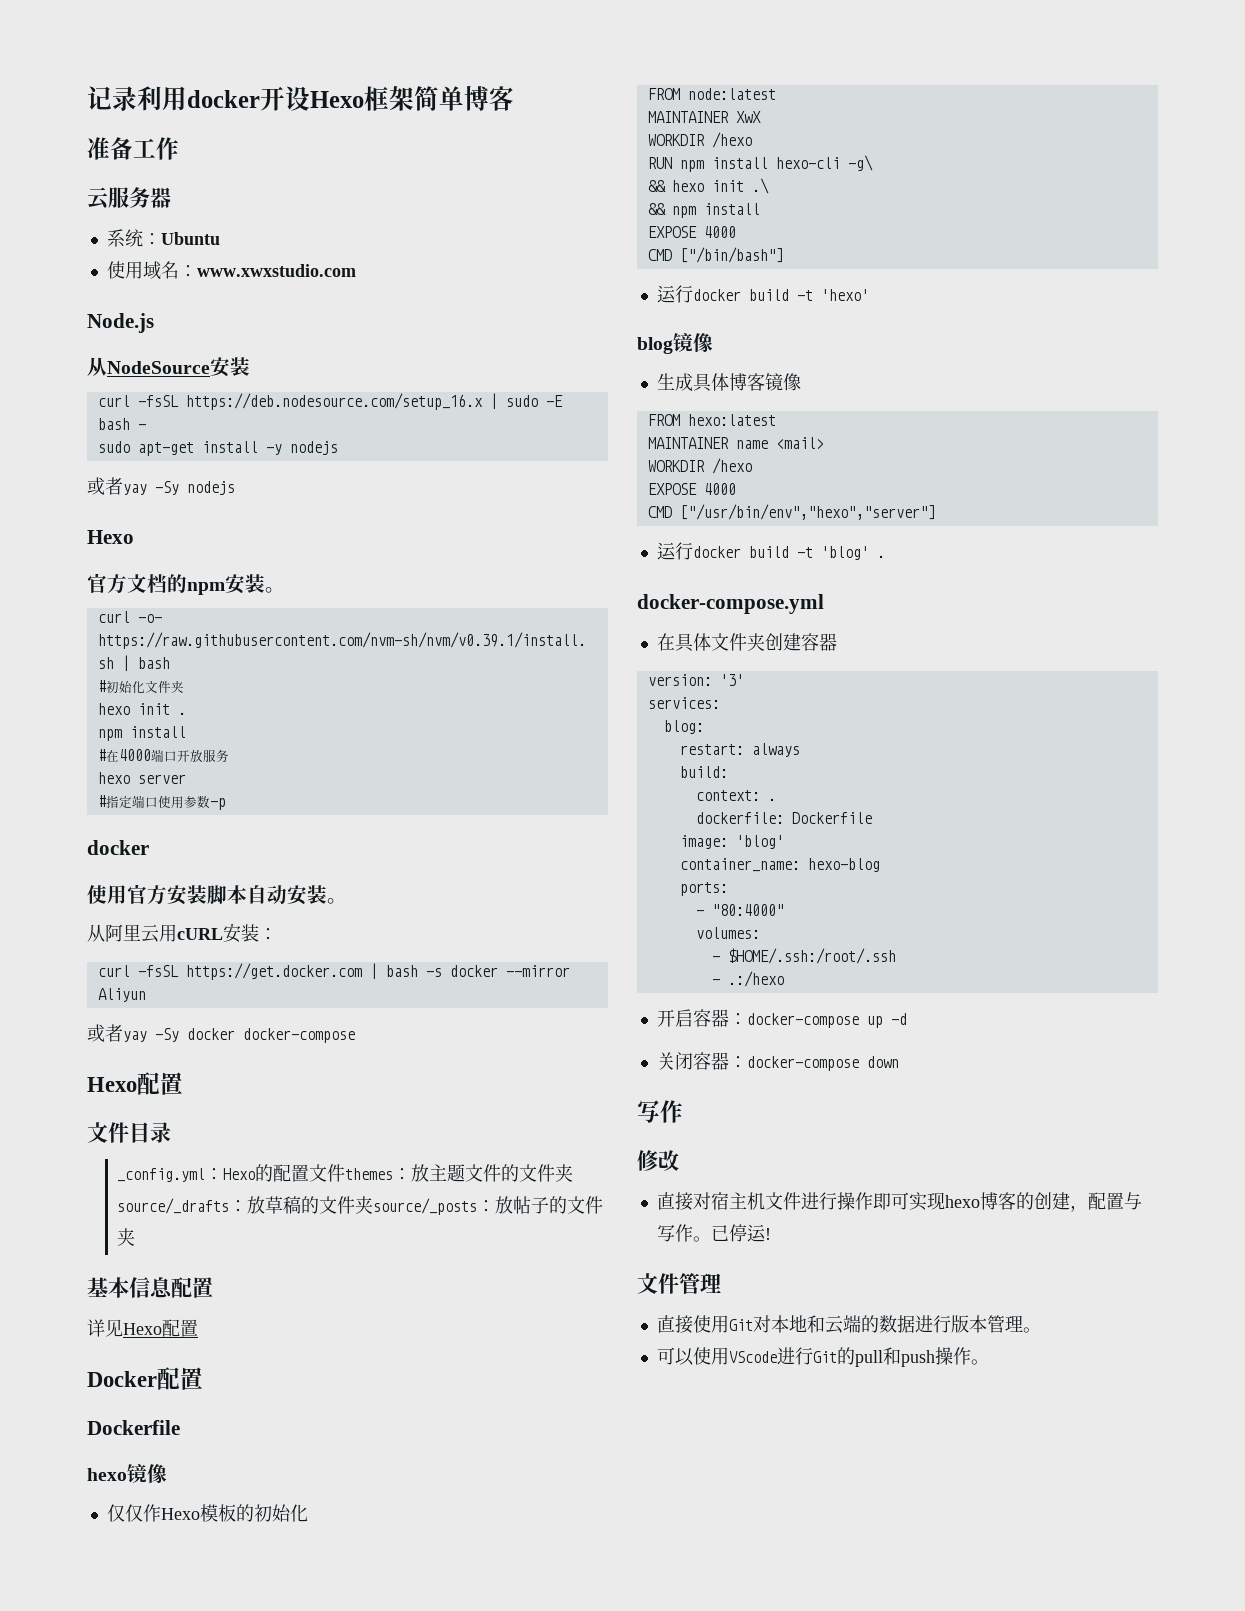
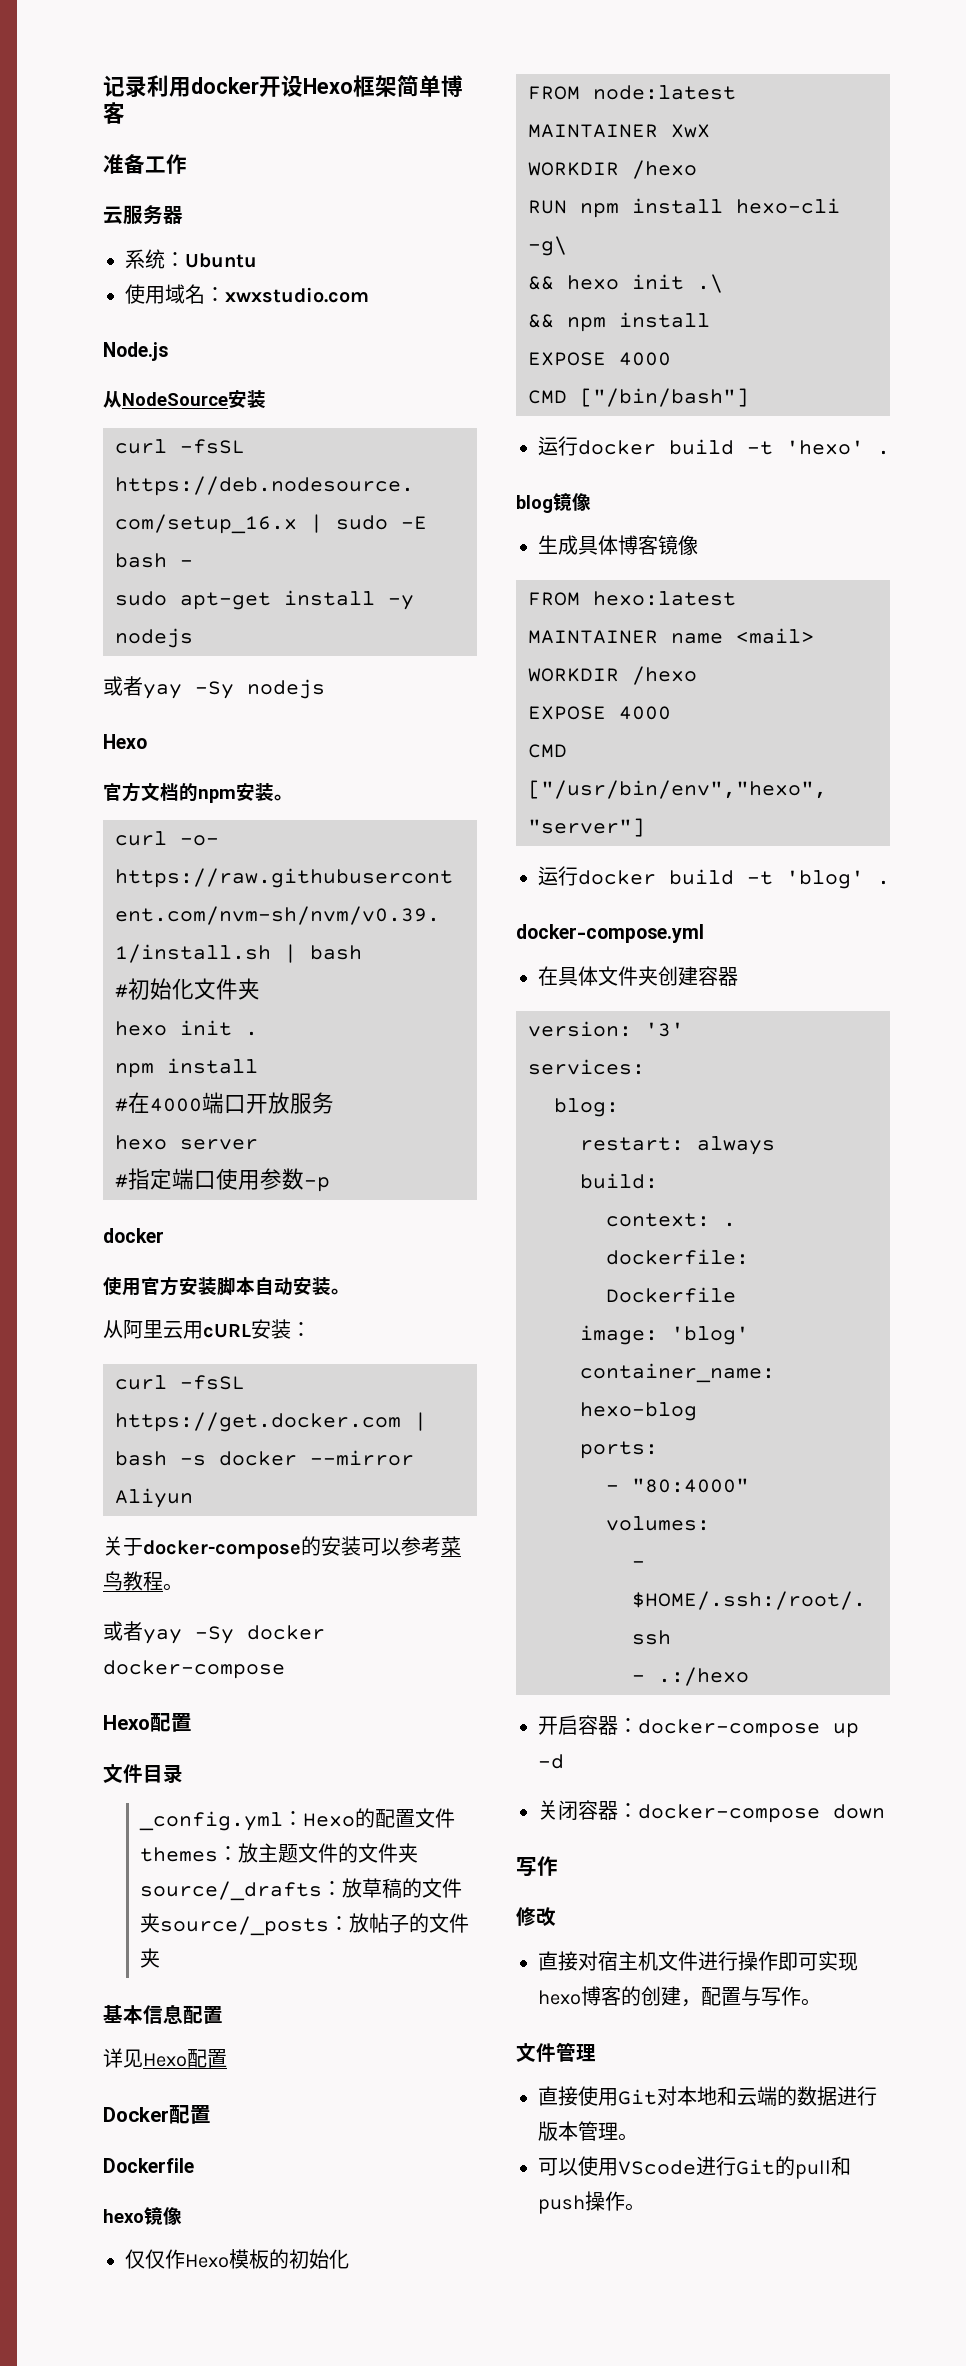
[196,264,356,277] www.xwxstudio.com -> [225,287,369,303] xwxstudio.com
(146, 995) none -> [103,1536,461,1559] [103,1571,183,1591] // 关于docker-compose的安装可以参考菜鸟教程。
(869, 295) none -> [877,450,890,455] .
[710,1224,771,1242] 已停运! -> (821, 2002) none

